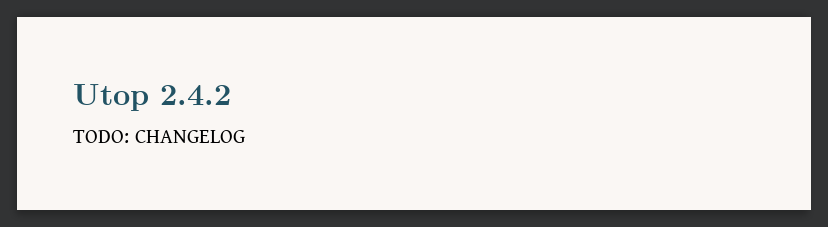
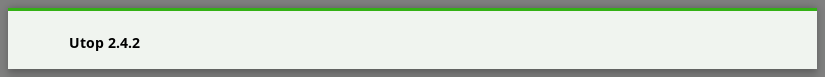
[73,130,245,143] // TODO: CHANGELOG -> (140, 43) none

